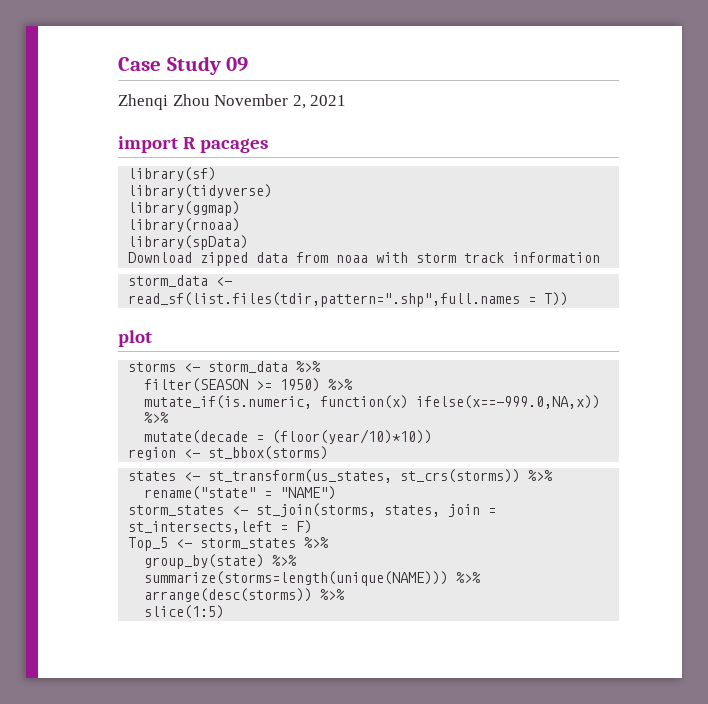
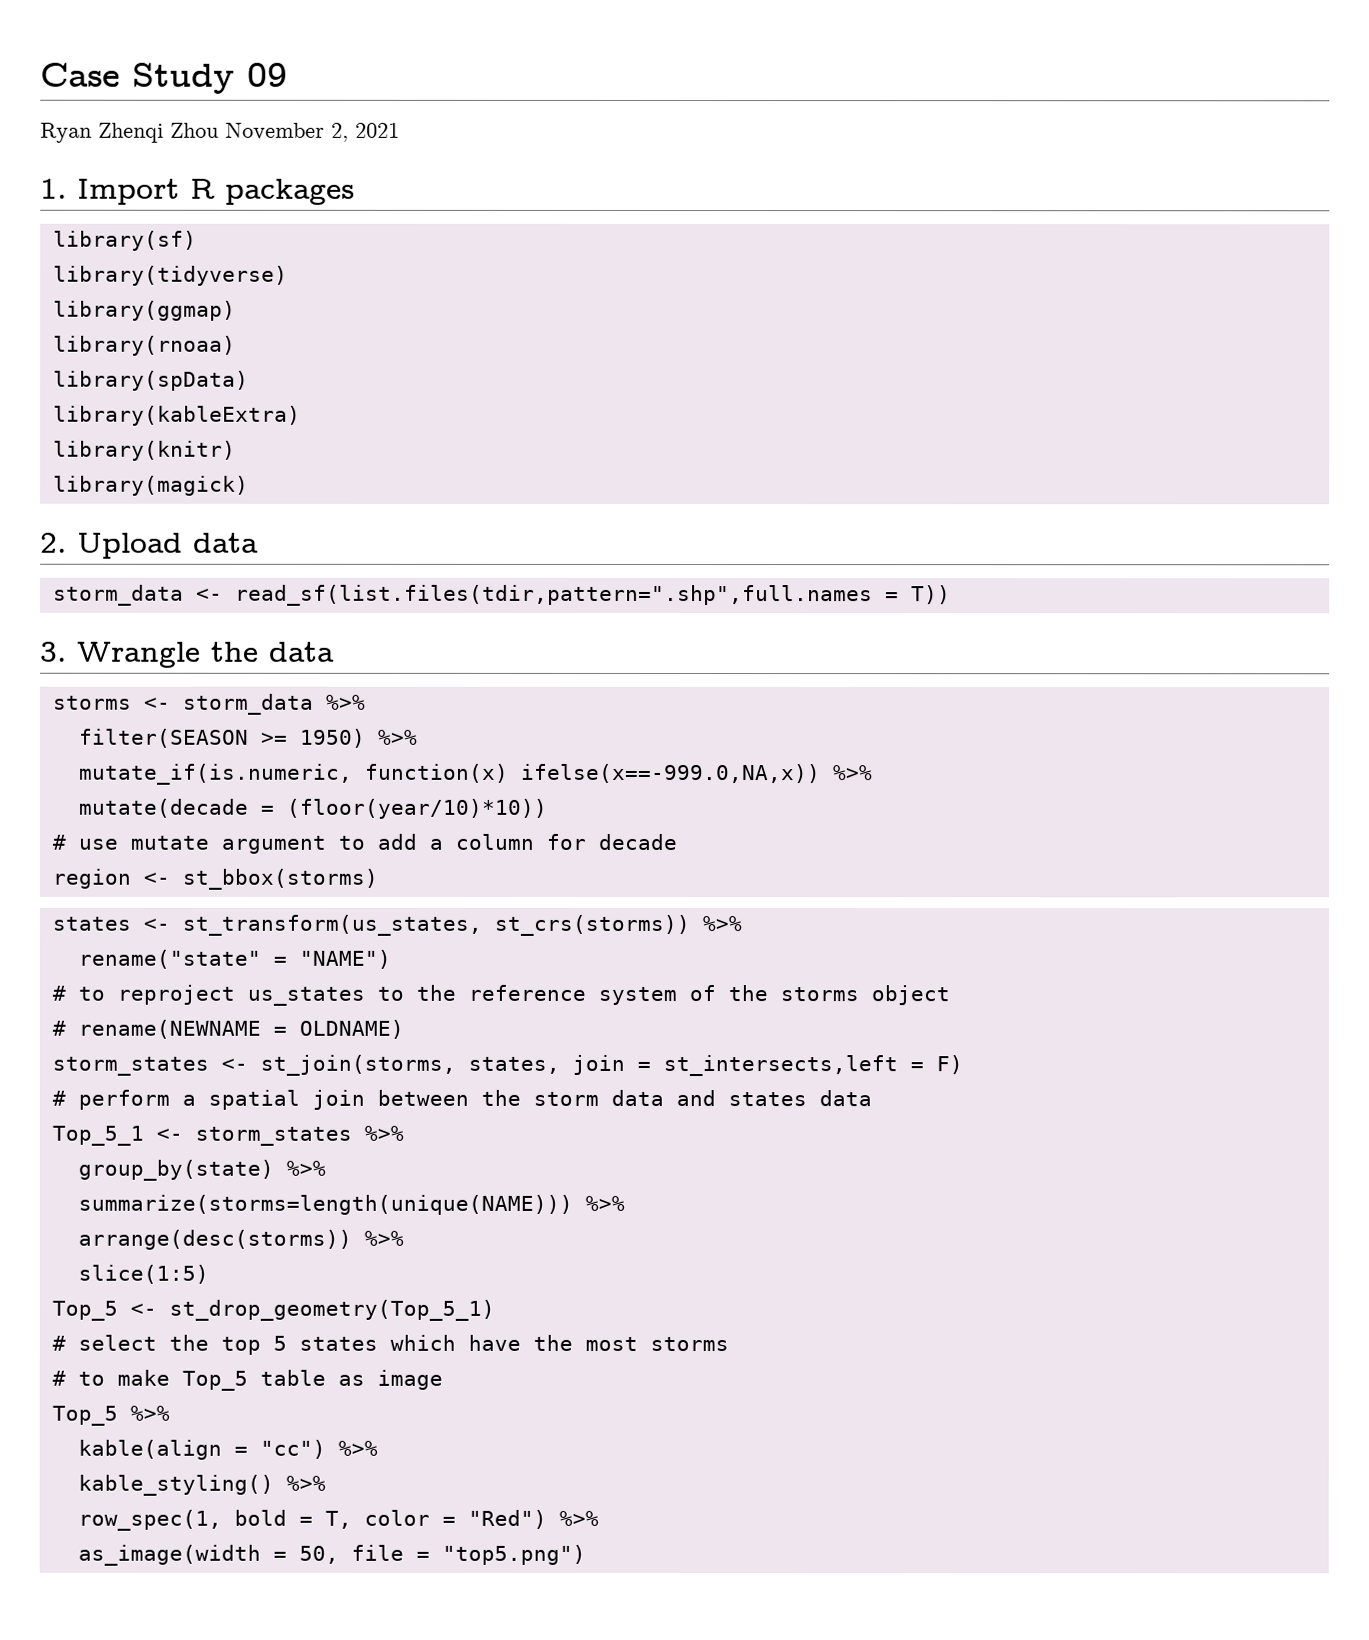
(249, 64) none -> [40,122,92,143] Ryan
[118,136,269,153] import R pacages -> [40,178,355,205] 1. Import R packages
[128,252,601,266] Download zipped data from noaa with storm track information -> [52,405,301,426] [52,440,236,461] [52,475,249,496] [40,532,259,559] library(kableExtra) // library(knitr) // library(magick) // 2. Upload data
[118,330,152,347] plot -> [40,641,335,668] 3. Wrangle the data
(433, 436) none -> [51,833,677,854] // # use mutate argument to add a column for decade
(337, 493) none -> [51,984,950,1006] [51,1019,404,1039] // # to reproject us_states to the reference system of the storms object // # rename(NEWNAME = OLDNAME)
[128,537,169,551] Top_5 -> [51,1089,872,1110] [51,1125,144,1146] # perform a spatial join between the storm data and states data // Top_5_1
(225, 612) none -> [51,1299,495,1321] [51,1334,729,1355] [51,1369,443,1391] [51,1405,170,1426] [77,1439,378,1460] [77,1474,326,1496] [77,1509,599,1531] [77,1544,586,1566] // Top_5 <- st_drop_geometry(Top_5_1) // # select the top 5 states which have the most storms // # to make Top_5 table as image // Top_5 %>% // kable(align = "cc") %>% // kable_styling() %>% // row_spec(1, bold = T, color = "Red") %>% // as_image(width = 50, file = "top5.png")

